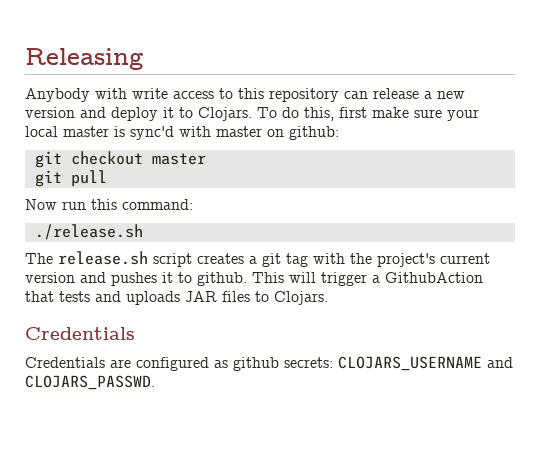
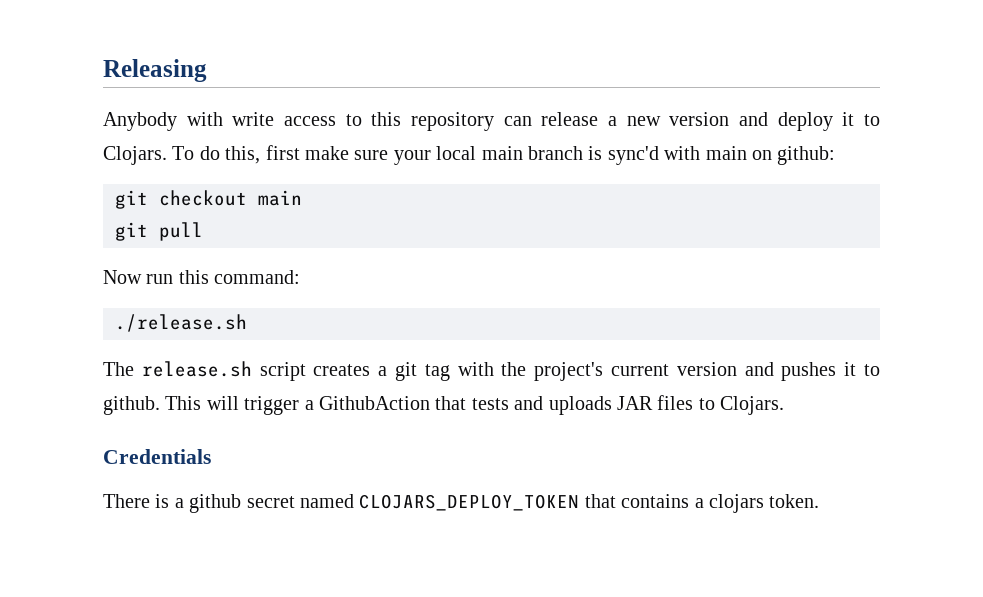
[63,126,109,137] master -> [481,146,583,160] main branch
[216,126,262,137] master -> [705,146,747,160] main
[151,153,206,165] master -> [258,190,302,206] main
[25,356,513,371] [25,375,155,390] Credentials are configured as github secrets: CLOJARS_USERNAME and CLOJARS_PASSWD. -> [103,494,820,513] There is a github secret named CLOJARS_DEPLOY_TOKEN that contains a clojars token.

